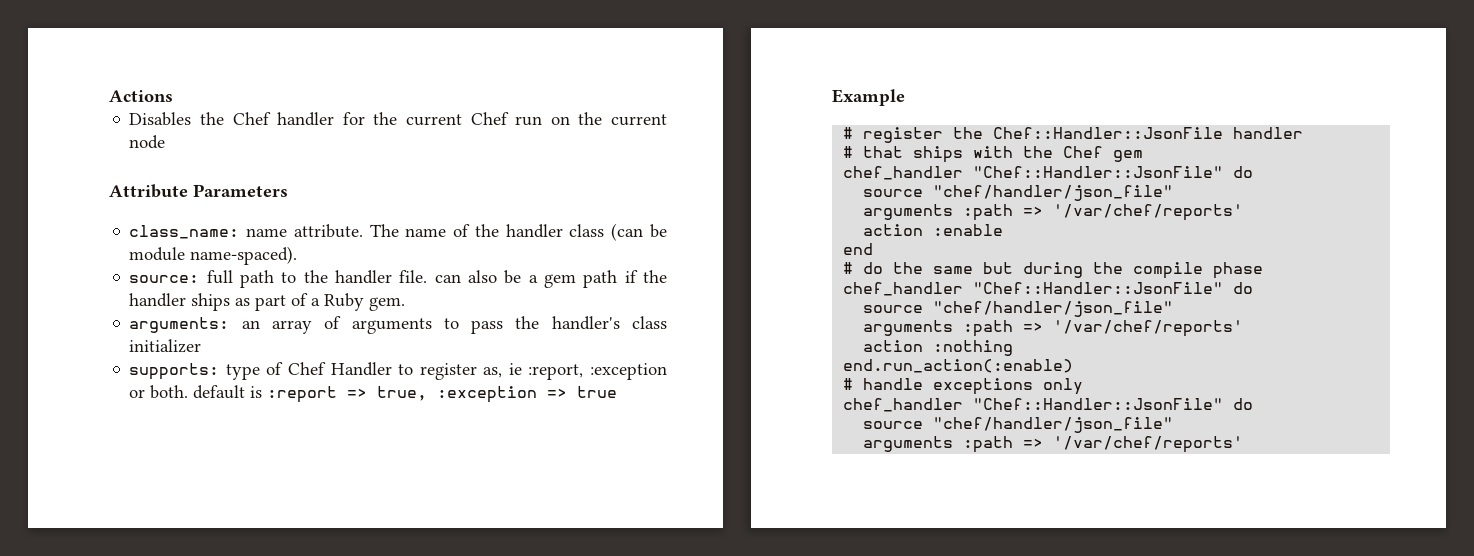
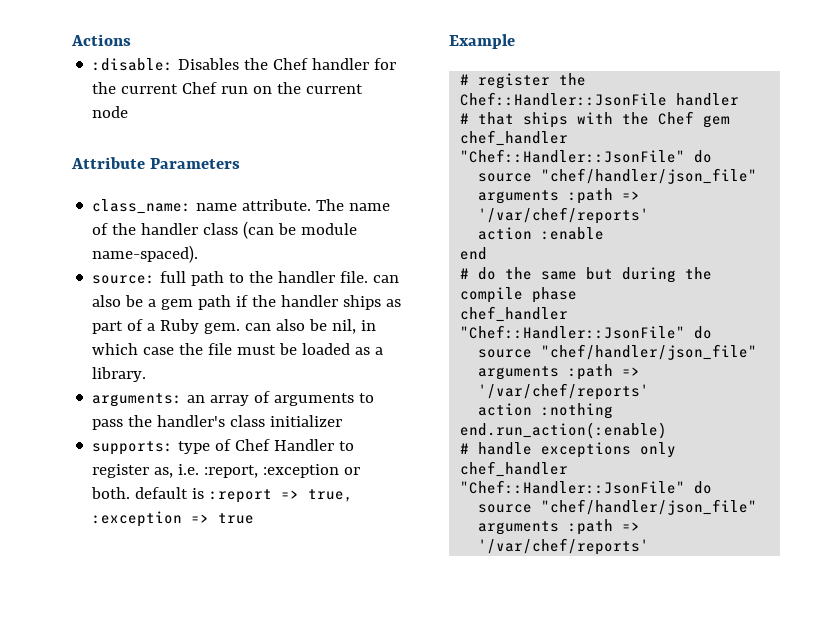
(173, 96) none -> [92,58,174,71] :disable:
(406, 304) none -> [245,319,377,334] [92,343,384,355] [92,367,147,382] can also be nil, in which case the file must be loaded as a library.
[508,363,522,375] ie -> [178,464,200,475] i.e.

